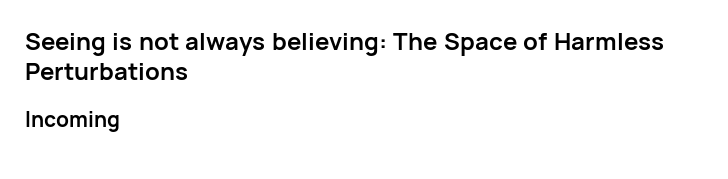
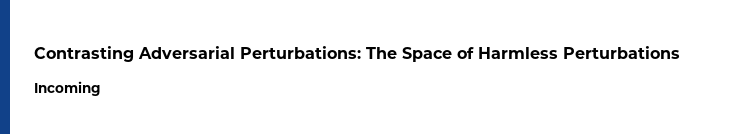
[25,33,387,56] Seeing is not always believing: -> [34,46,361,62] Contrasting Adversarial Perturbations:

